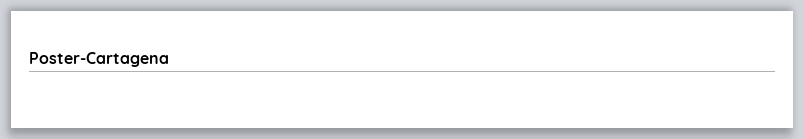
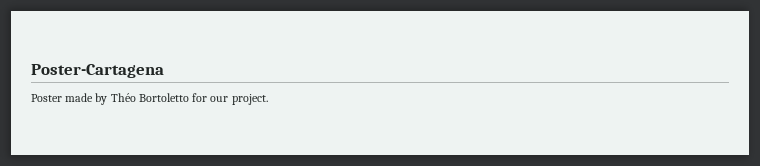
(169, 59) none -> [31,93,268,105] // Poster made by Théo Bortoletto for our project.

